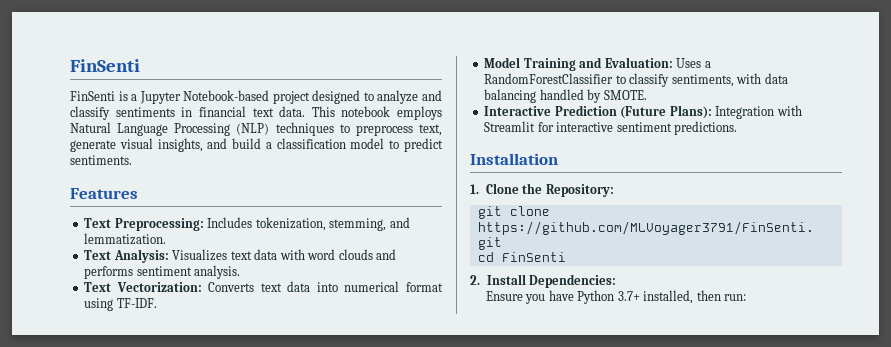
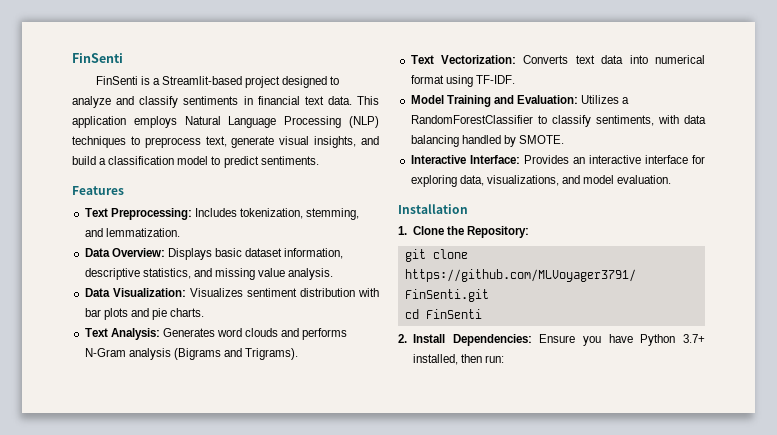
[139,90,270,104] Jupyter Notebook-based -> [161,76,242,85] Streamlit-based
[341,106,391,117] notebook -> [72,116,126,128] application
[84,249,397,263] [84,265,241,279] Text Analysis: Visualizes text data with word clouds and performs sentiment analysis. -> [84,248,344,260] [84,268,334,280] [84,288,379,297] [84,308,205,320] [84,328,348,340] [84,348,299,360] Data Overview: Displays basic dataset information, descriptive statistics, and missing value analysis. // Data Visualization: Visualizes sentiment distribution with bar plots and pie charts. // Text Analysis: Generates word clouds and performs N-Gram analysis (Bigrams and Trigrams).
[676,58,702,68] Uses -> [581,95,620,104] Utilizes
[554,105,802,119] [484,121,738,135] Prediction (Future Plans): Integration with Streamlit for interactive sentiment predictions. -> [469,155,705,164] [410,175,672,187] Interface: Provides an interactive interface for exploring data, visualizations, and model evaluation.
(617, 281) // -> (532, 340) none

